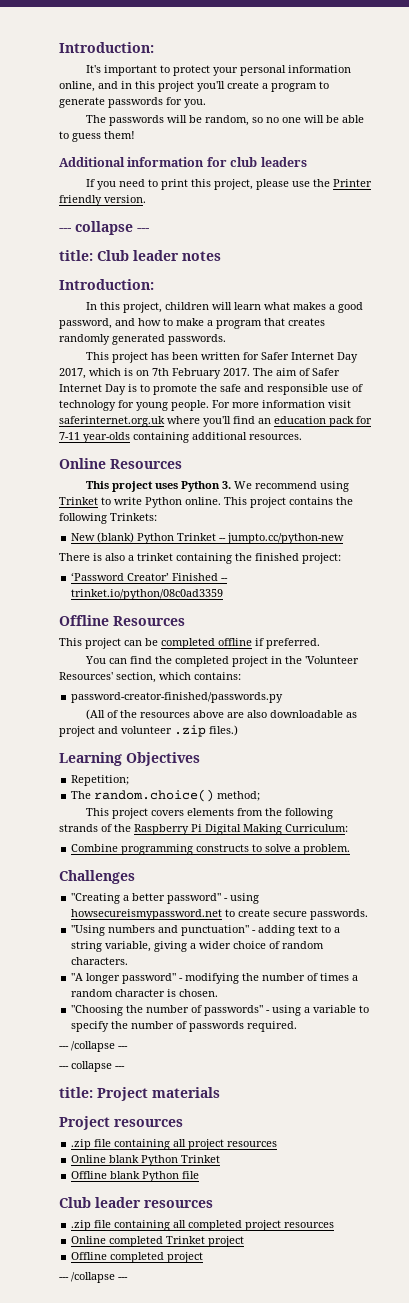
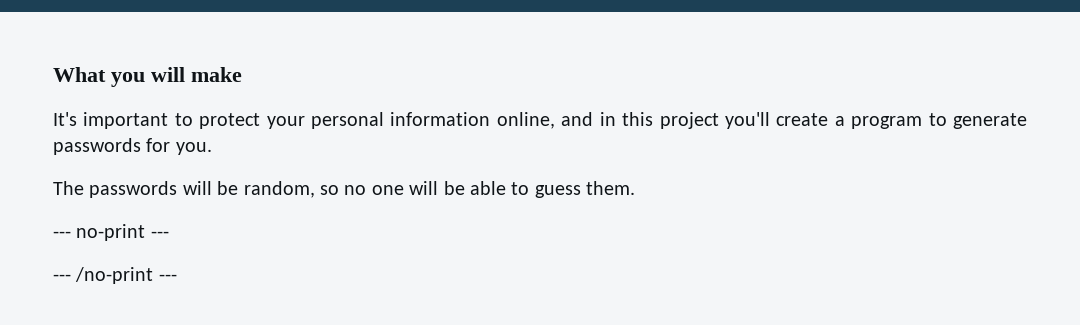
[59,42,154,53] Introduction: -> [53,67,242,87] What you will make
[104,131,135,139] [59,157,307,167] [86,179,373,190] [59,195,146,206] [59,221,149,235] [59,250,221,261] [59,279,154,290] [86,302,364,313] [59,318,325,329] [59,334,226,345] [86,352,359,363] [59,368,340,379] [59,384,363,395] [59,400,351,411] [59,416,372,427] [59,432,302,443] [59,458,182,469] [86,481,350,492] [59,497,353,508] [59,513,157,524] [71,532,345,544] [59,553,341,564] [71,572,229,581] [71,589,224,600] [59,615,185,626] [59,638,320,649] [85,656,360,667] [59,672,241,683] [71,692,284,703] [86,709,358,720] [59,725,238,737] [59,752,200,766] [71,775,130,786] [71,789,261,802] [86,808,334,819] [59,824,348,835] [71,844,351,855] [59,870,135,884] [71,893,260,904] [71,909,369,920] [71,925,341,936] [71,941,325,952] [71,957,129,965] [71,973,359,984] [71,989,219,997] [71,1005,370,1016] [71,1021,298,1032] [59,1041,115,1052] them! // Additional information for club leaders // If you need to print this project, please use the Printer friendly version. // --- collapse --- // title: Club leader notes // Introduction: // In this project, children will learn what makes a good password, and how to make a program that creates randomly generated passwords. // This project has been written for Safer Internet Day 2017, which is on 7th February 2017. The aim of Safer Internet Day is to promote the safe and responsible use of technology for young people. For more information visit saferinternet.org.uk where you'll find an education pack for 7-11 year-olds containing additional resources. // Online Resources // This project uses Python 3. We recommend using Trinket to write Python online. This project contains the following Trinkets: // New (blank) Python Trinket -- jumpto.cc/python-new // There is also a trinket containing the finished project: // ‘Password Creator’ Finished -- trinket.io/python/08c0ad3359 // Offline Resources // This project can be completed offline if preferred. // You can find the completed project in the 'Volunteer Resources' section, which contains: // password-creator-finished/passwords.py // (All of the resources above are also downloadable as project and volunteer .zip files.) // Learning Objectives // Repetition; // The random.choice() method; // This project covers elements from the following strands of the Raspberry Pi Digital Making Curriculum: // Combine programming constructs to solve a problem. // Challenges // "Creating a better password" - using howsecureismypassword.net to create secure passwords. // "Using numbers and punctuation" - adding text to a string variable, giving a wider choice of random characters. // "A longer password" - modifying the number of times a random character is chosen. // "Choosing the number of passwords" - using a variable to specify the number of passwords required. // --- /collapse -> [586,181,636,195] [53,224,146,241] them. // --- no-print
[71,1061,125,1072] [59,1087,220,1101] [59,1116,183,1130] [71,1139,278,1150] [71,1155,221,1166] [71,1171,200,1182] [59,1197,213,1208] [71,1220,335,1231] [71,1236,245,1247] [71,1252,204,1263] [59,1272,128,1283] collapse --- // title: Project materials // Project resources // .zip file containing all project resources // Online blank Python Trinket // Offline blank Python file // Club leader resources // .zip file containing all completed project resources // Online completed Trinket project // Offline completed project // --- /collapse --- -> [75,267,177,284] /no-print ---

